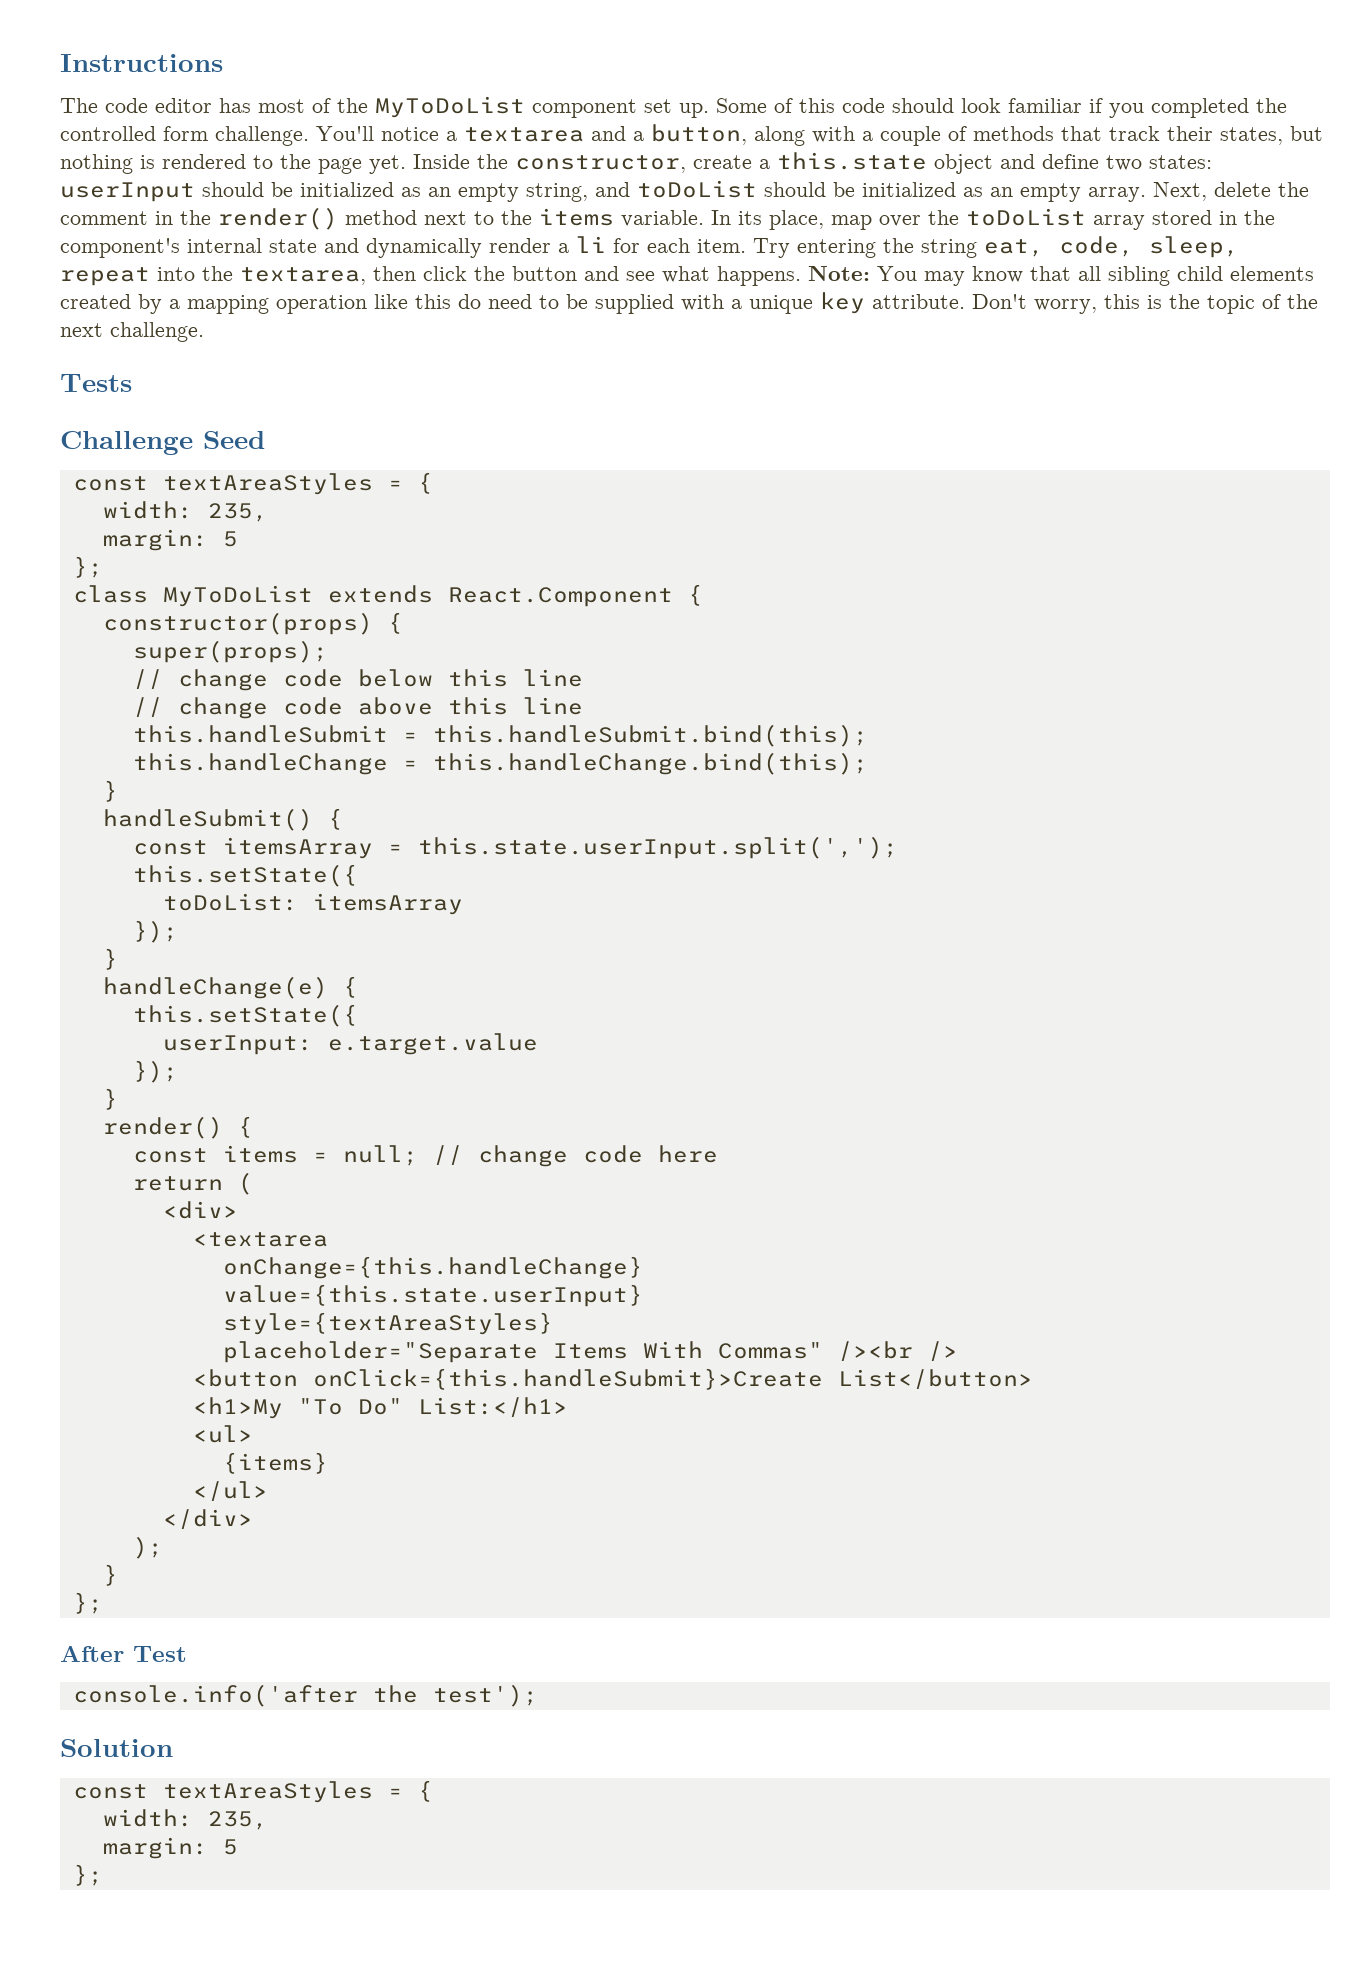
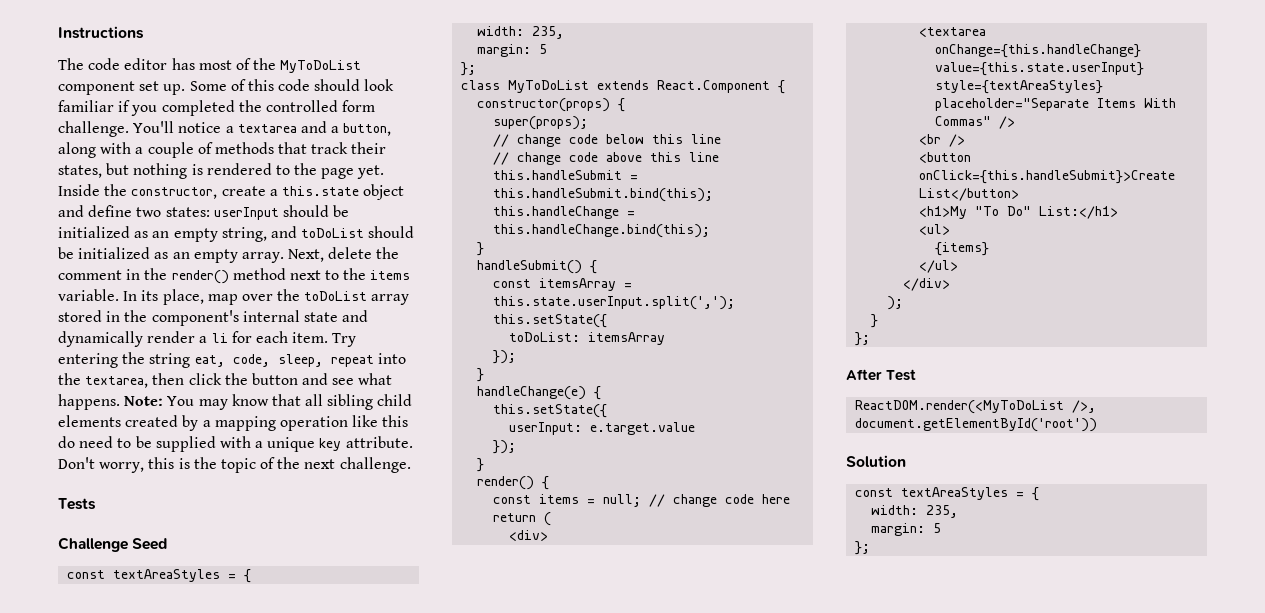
[837,1341,913,1361] /><br -> [999,116,1016,129] [919,134,942,145] /> // <br
[72,1684,538,1707] console.info('after the test'); -> [855,400,1097,414] [855,418,1098,432] ReactDOM.render(<MyToDoList />, document.getElementById('root'))

